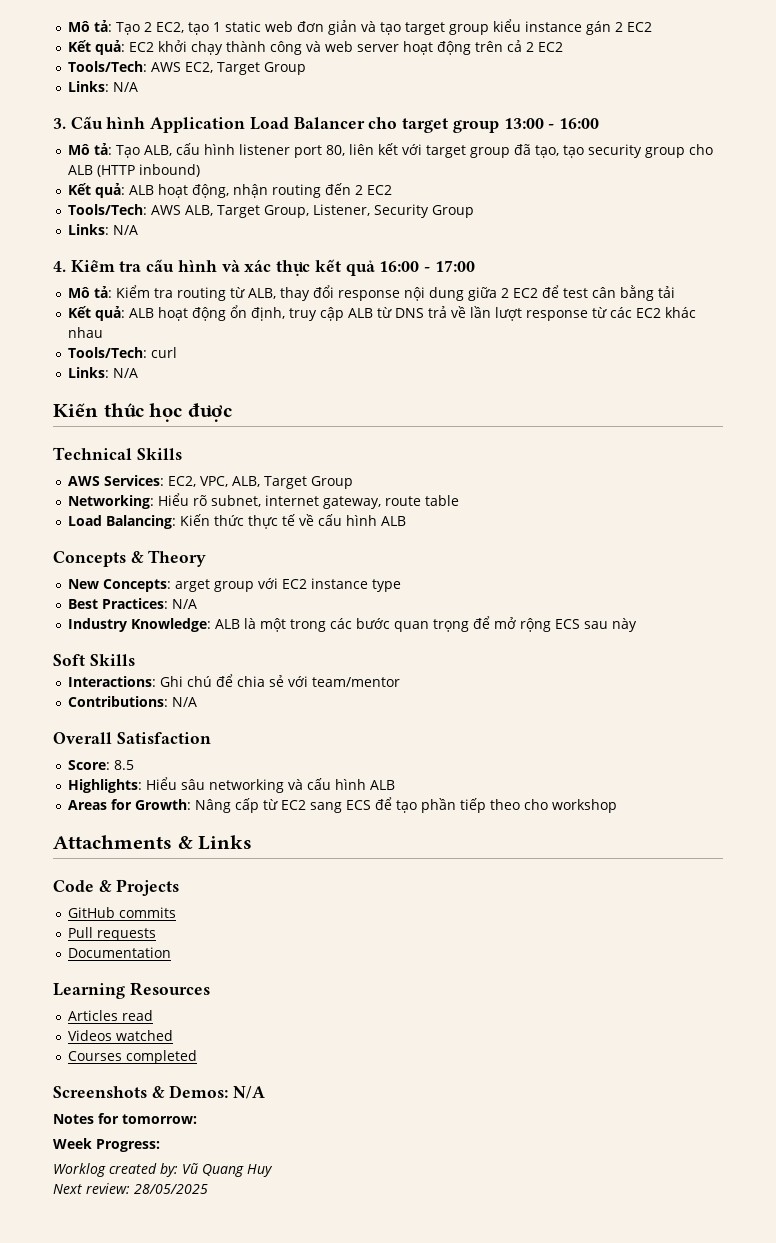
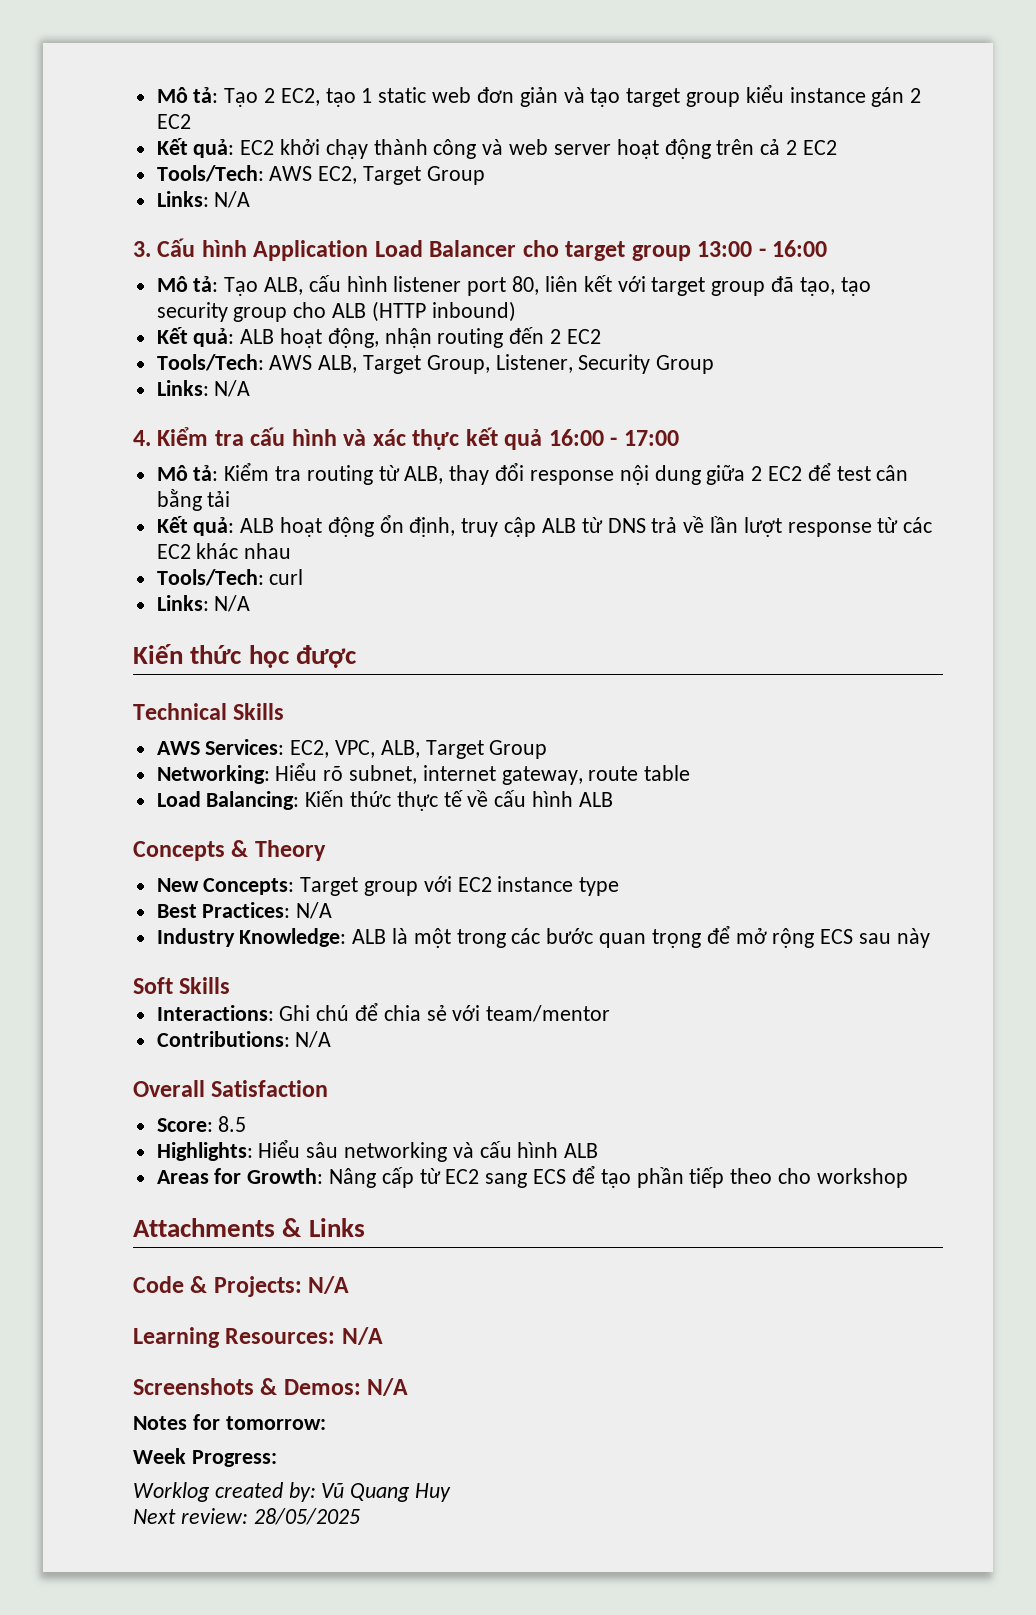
[175,579,211,592] arget -> [300,877,359,896] Target
[116,879,180,896] [68,907,177,918] [68,927,157,941] [68,947,172,958] [53,982,210,999] [68,1010,154,1021] [68,1030,174,1041] [68,1050,198,1064] Projects // GitHub commits // Pull requests // Documentation // Learning Resources // Articles read // Videos watched // Courses completed -> [213,1276,350,1297] [133,1327,383,1348] Projects: N/A // Learning Resources: N/A

